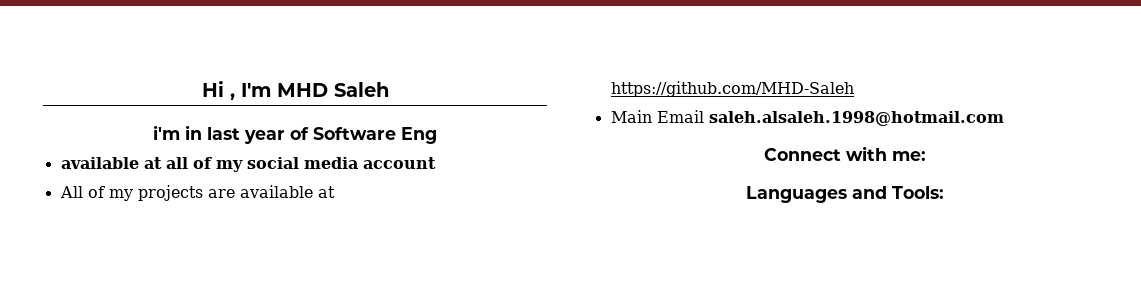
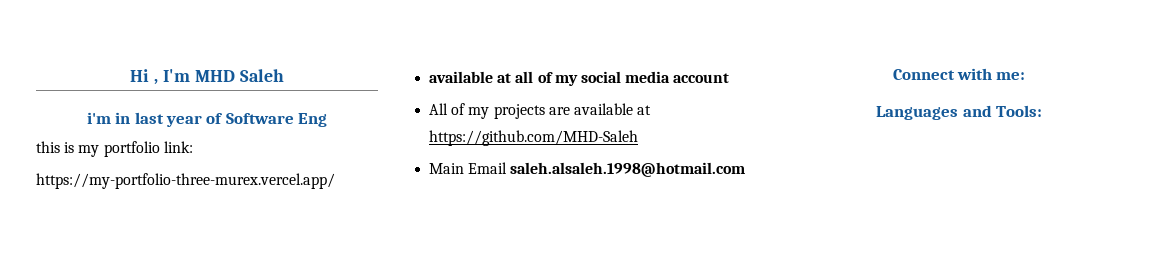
(437, 135) none -> [36,141,193,157] [36,173,335,189] // this is my portfolio link: // https://my-portfolio-three-murex.vercel.app/

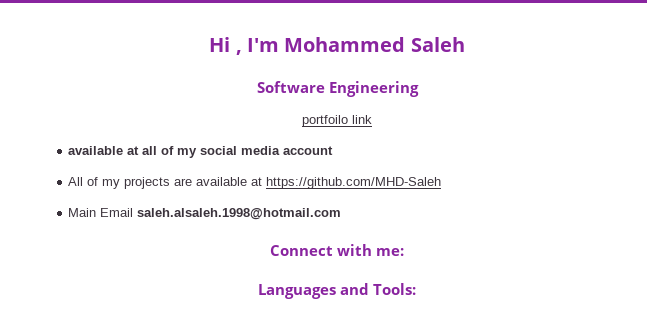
[194,70,235,82] MHD -> [284,37,406,52] Mohammed
[86,112,328,127] [36,141,193,157] [36,173,335,189] i'm in last year of Software Eng // this is my portfolio link: // https://my-portfolio-three-murex.vercel.app/ -> [256,81,419,97] [302,115,372,127] Software Engineering // portfoilo link

